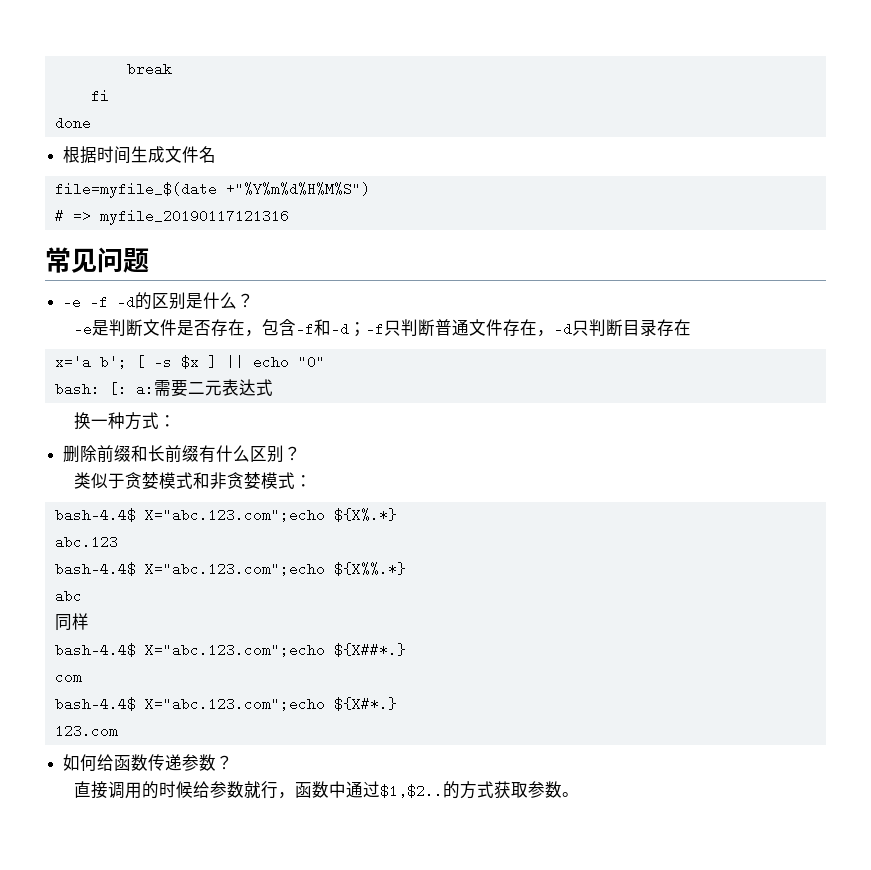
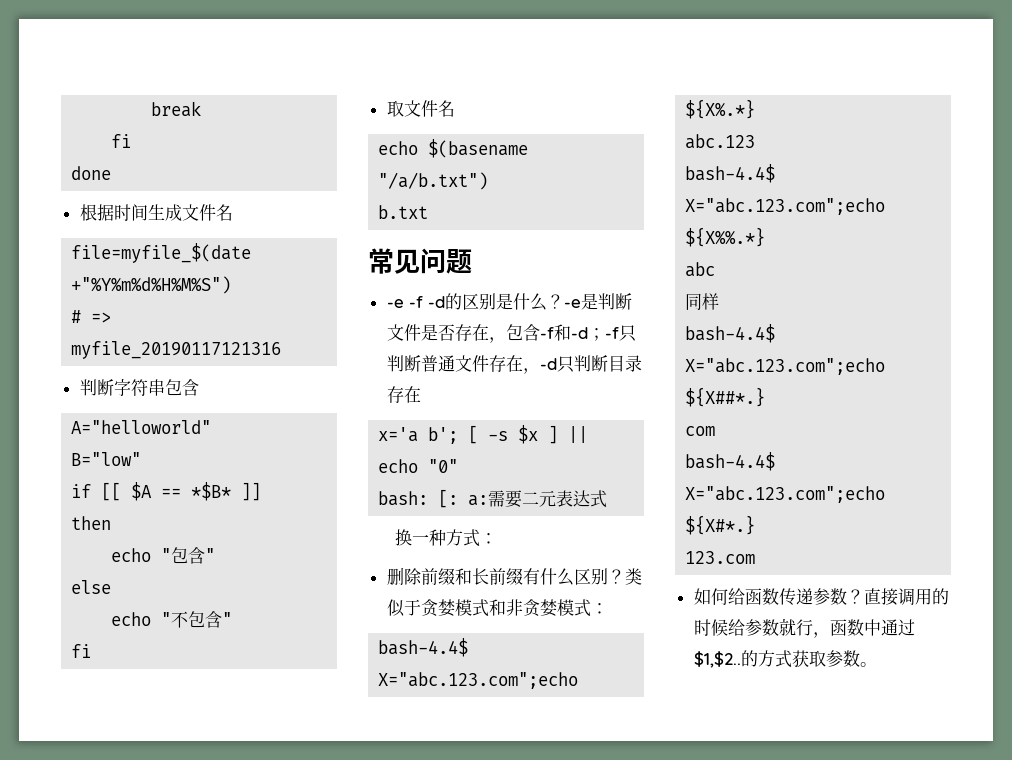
(289, 217) none -> [79,379,199,396] [71,420,212,434] [71,452,142,466] [71,482,262,501] [71,516,112,530] [111,547,216,564] [71,580,112,594] [111,611,233,628] [71,644,92,658] [386,100,455,117] [378,139,529,158] [378,172,489,190] [378,205,429,219] // 判断字符串包含 // A="helloworld" // B="low" // if [[ $A == *$B* ]] // then // echo "包含" // else // echo "不包含" // fi // 取文件名 // echo $(basename "/a/b.txt") // b.txt
(255, 300) // -> (564, 301) none
(302, 453) // -> (625, 576) none
(234, 762) // -> (864, 596) none

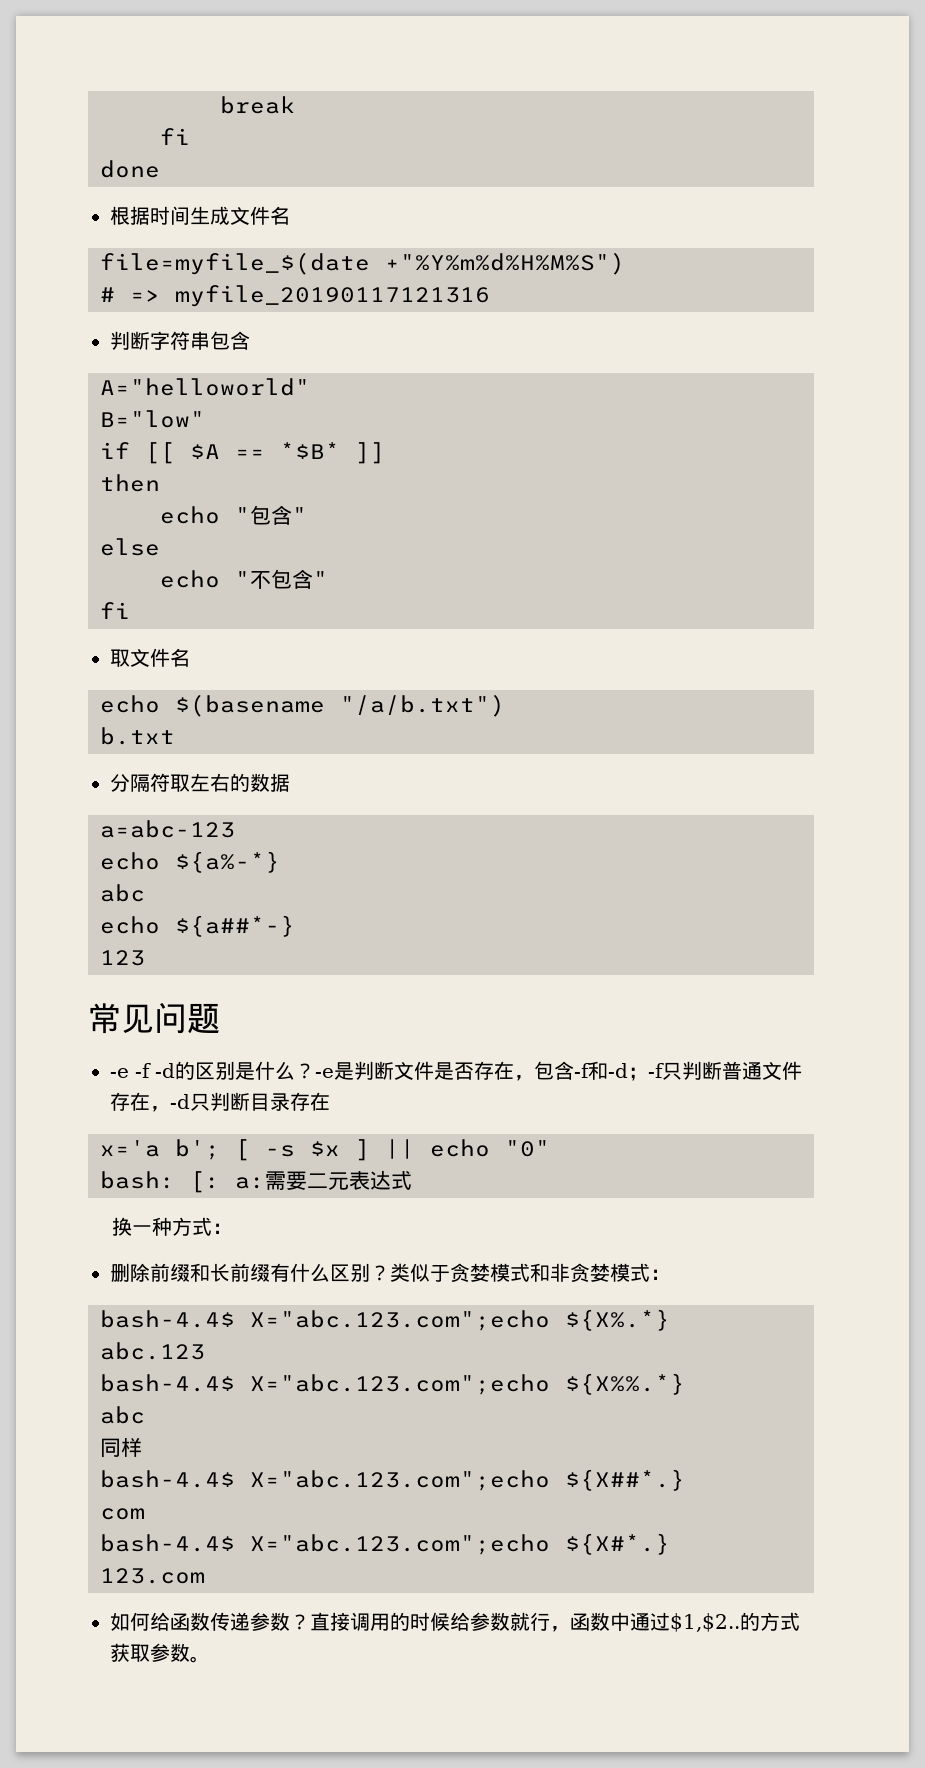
(429, 212) none -> [110,773,290,792] [100,820,235,838] [100,851,280,873] [100,884,145,902] [100,915,295,937] [100,950,145,966] // 分隔符取左右的数据 // a=abc-123 // echo ${a%-*} // abc // echo ${a##*-} // 123

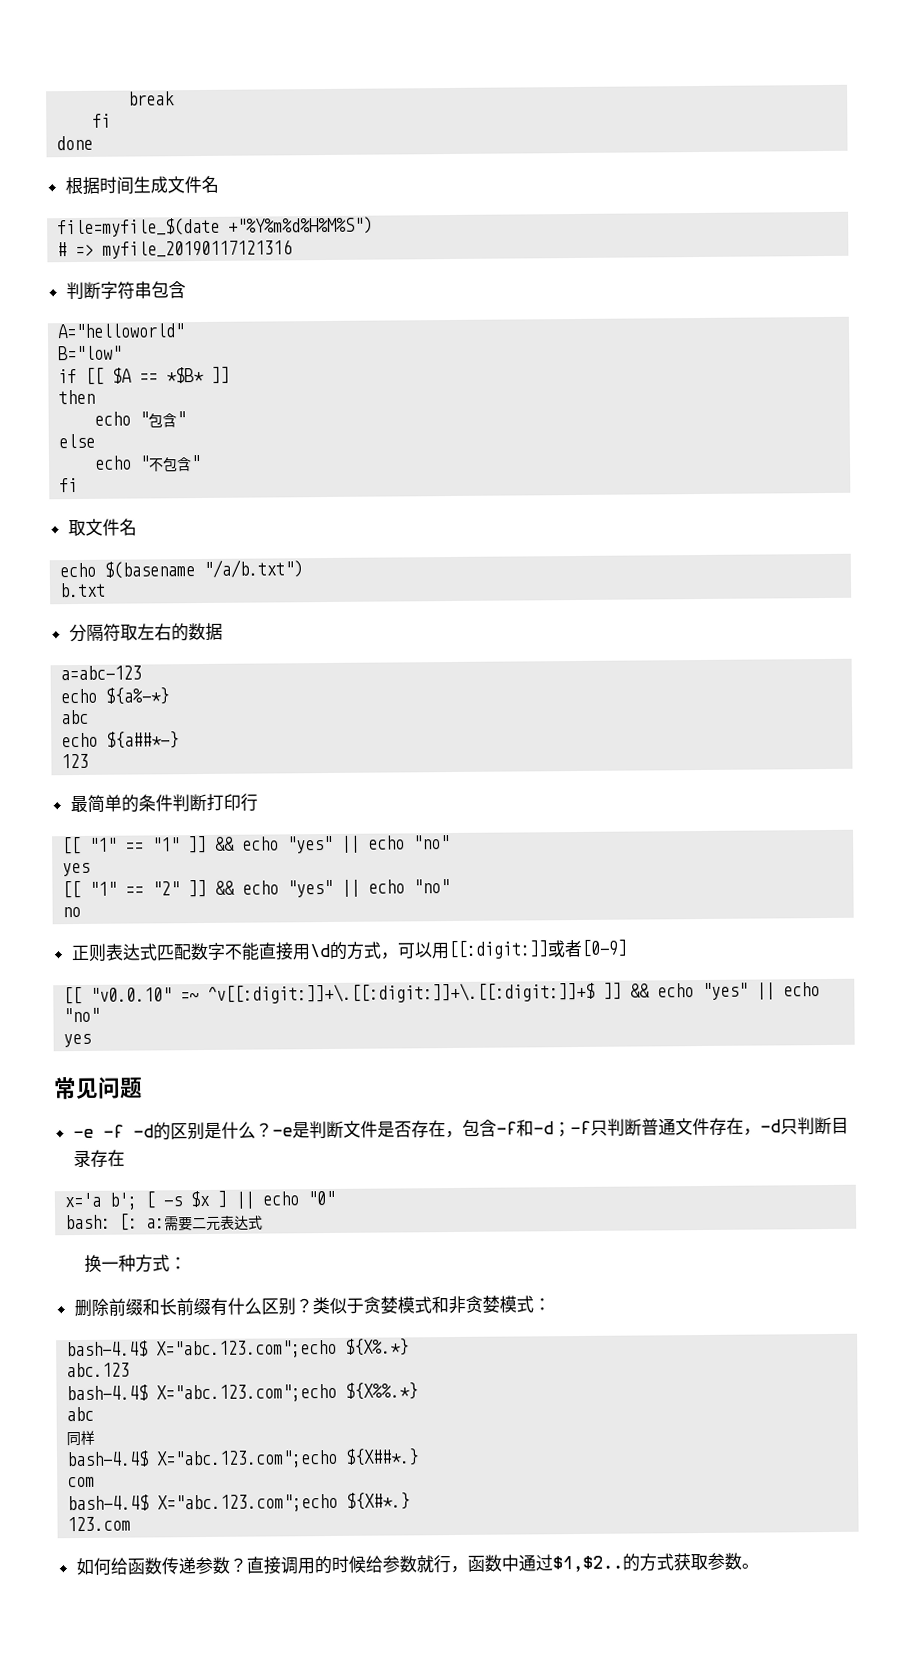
(145, 958) none -> [69,793,258,813] [62,835,451,855] [62,862,91,877] [62,879,451,899] [62,906,82,918] [70,939,627,962] [63,981,821,1005] [63,1007,101,1023] [63,1033,92,1048] // 最简单的条件判断打印行 // [[ "1" == "1" ]] && echo "yes" || echo "no" // yes // [[ "1" == "2" ]] && echo "yes" || echo "no" // no // 正则表达式匹配数字不能直接用\d的方式，可以用[[:digit:]]或者[0-9] // [[ "v0.0.10" =~ ^v[[:digit:]]+\.[[:digit:]]+\.[[:digit:]]+$ ]] && echo "yes" || echo "no" // yes

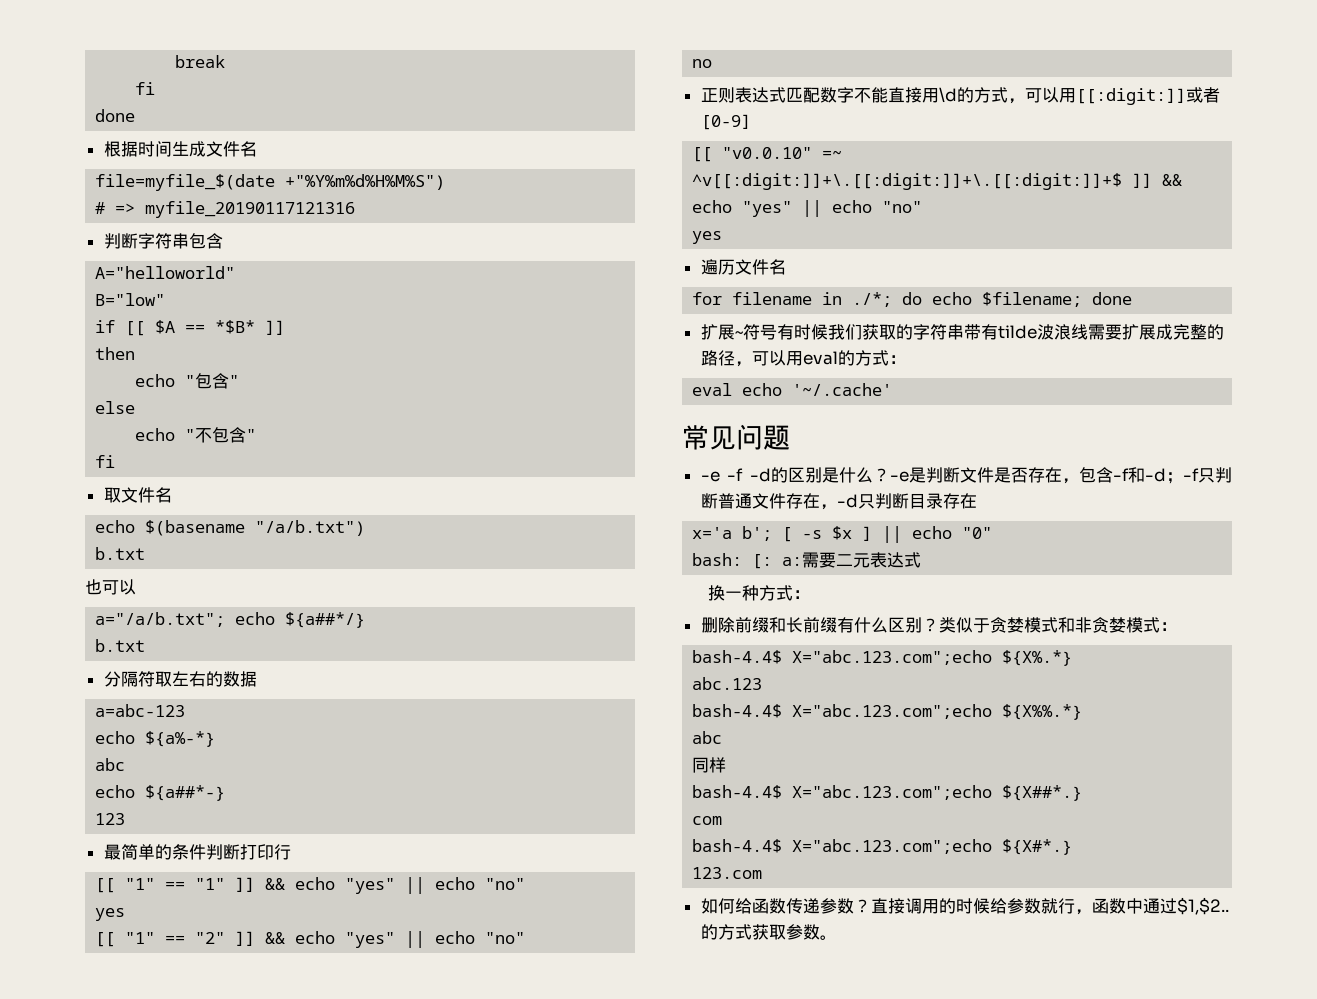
(107, 590) none -> [85,579,136,595] [95,612,366,628] [95,639,146,652] // 也可以 // a="/a/b.txt"; echo ${a##*/} // b.txt
(92, 1040) none -> [700,259,786,275] [692,292,1133,307] [700,324,1224,340] [700,350,906,367] [692,383,893,396] // 遍历文件名 // for filename in ./*; do echo $filename; done // 扩展~符号有时候我们获取的字符串带有tilde波浪线需要扩展成完整的路径，可以用eval的方式： // eval echo '~/.cache'

